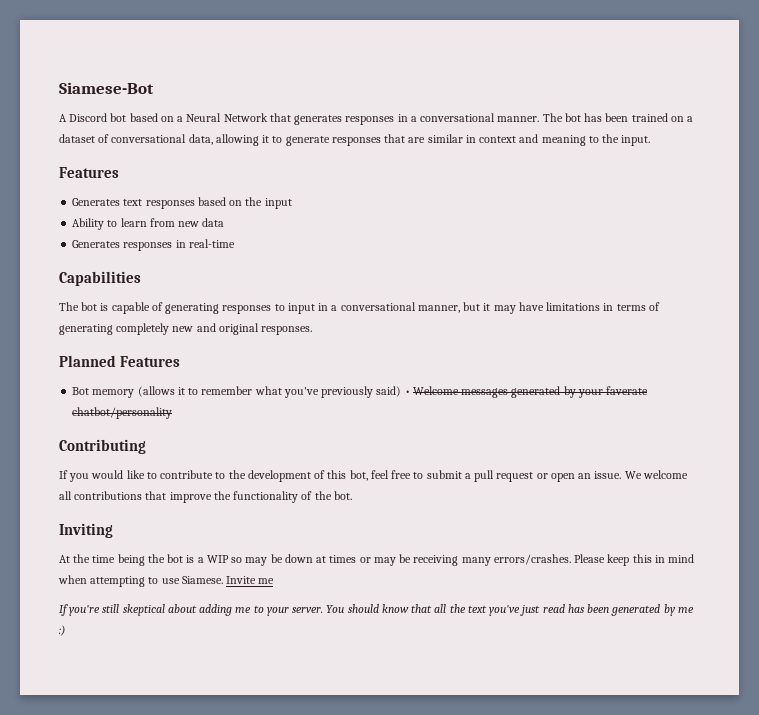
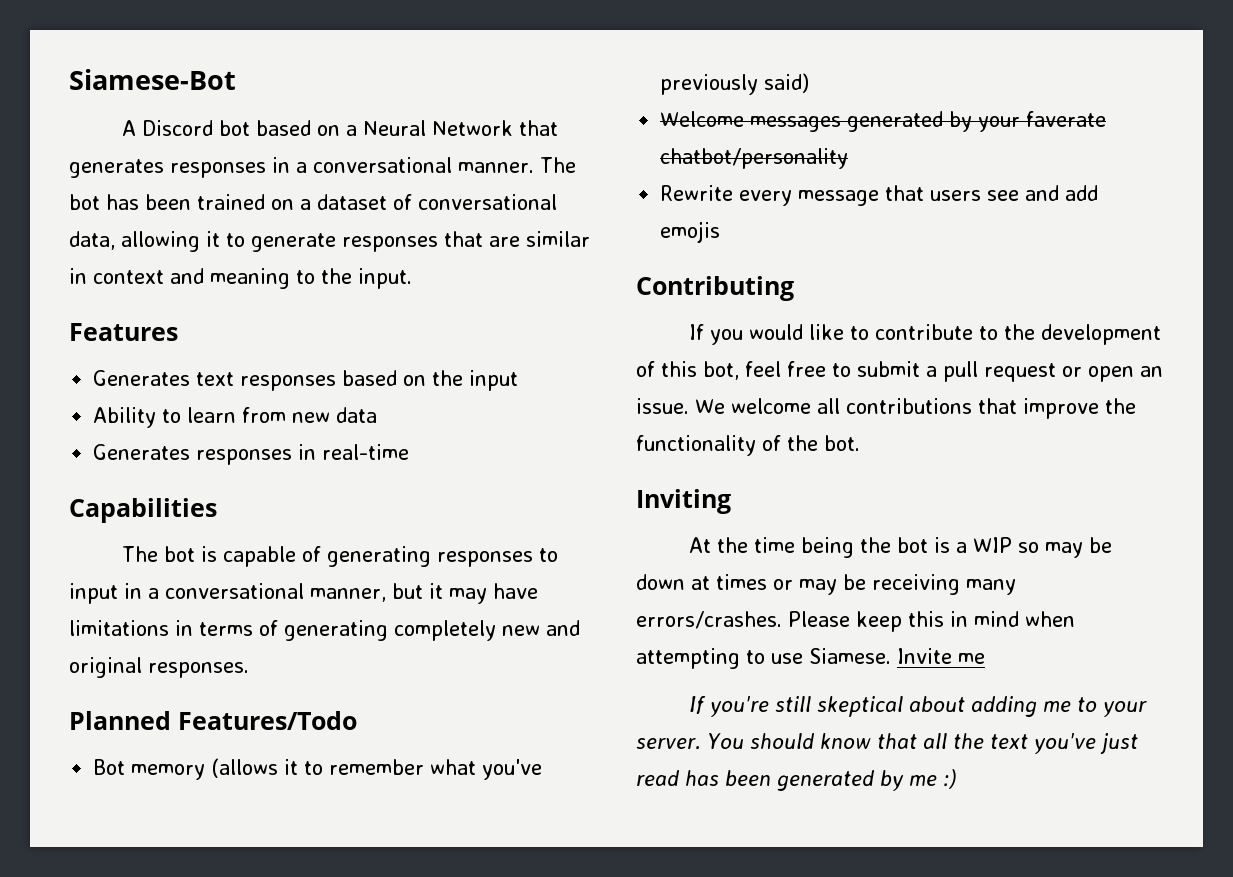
[120,356,181,367] Features -> [178,711,357,730] Features/Todo
[404,390,410,395] • -> (810, 83) //
(173, 413) none -> [660,185,1099,206] [660,221,721,243] // Rewrite every message that users see and add emojis

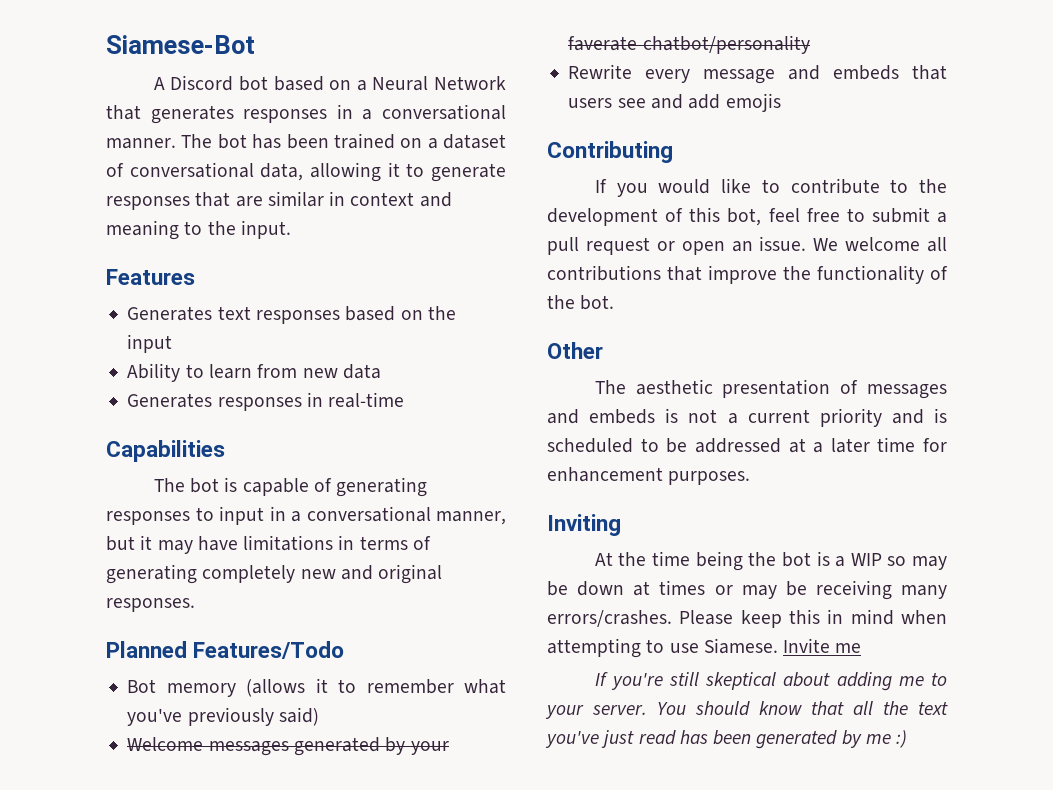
(880, 198) none -> [788,65,900,80] and embeds
(860, 443) none -> [547,342,603,359] [594,379,947,399] [547,408,947,427] [547,437,947,453] [547,467,751,485] // Other // The aesthetic presentation of messages and embeds is not a current priority and is scheduled to be addressed at a later time for enhancement purposes.

